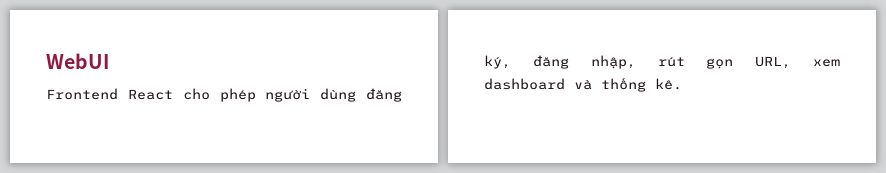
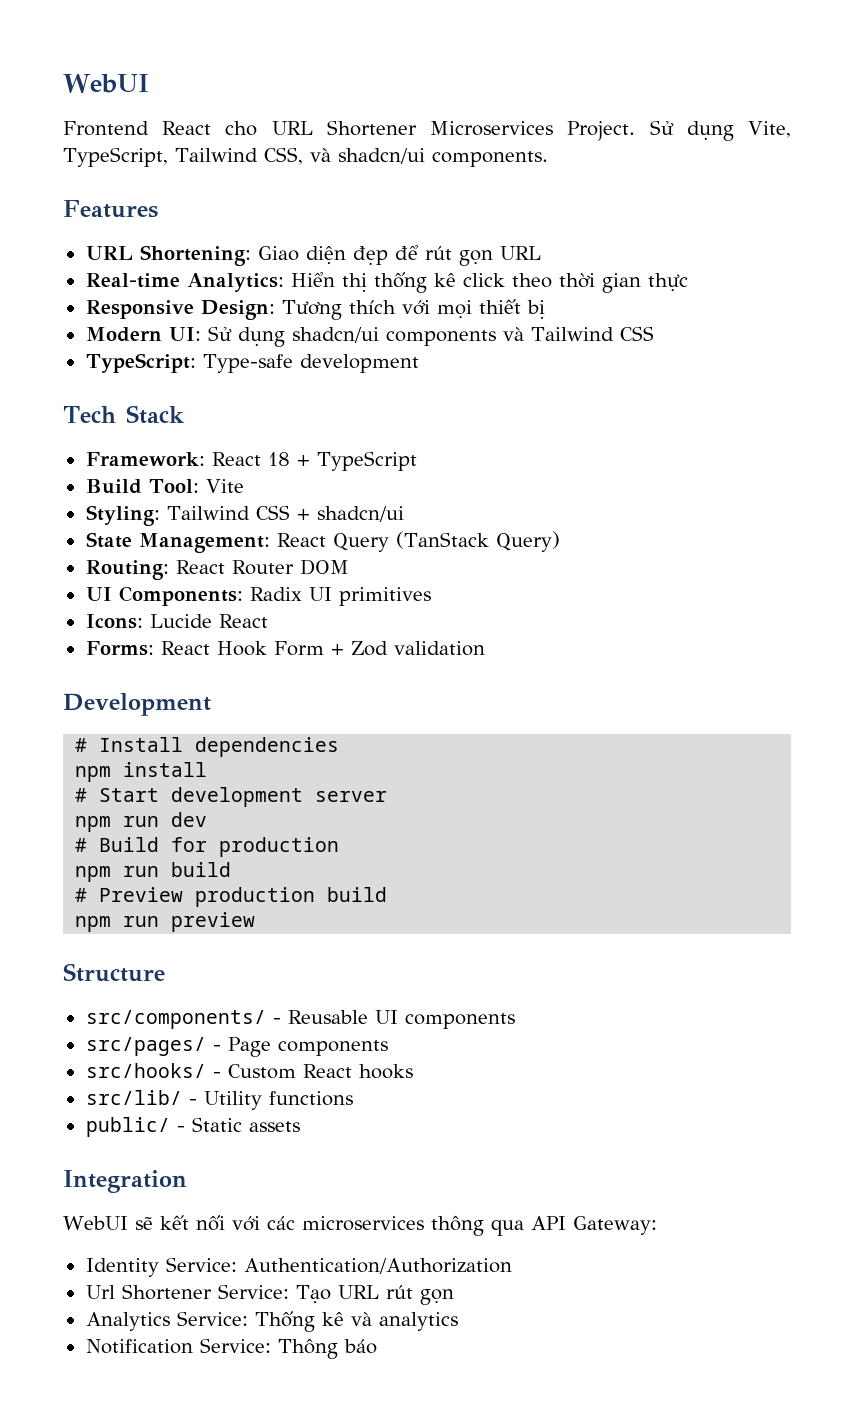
[219,88,402,102] [484,55,840,69] [484,78,682,92] phép người dùng đăng ký, đăng nhập, rút gọn URL, xem dashboard và thống kê. -> [271,120,792,141] [63,147,548,167] [63,200,158,218] [85,245,541,266] [85,272,688,293] [85,299,545,320] [85,326,654,347] [85,353,419,373] [63,405,184,424] [85,451,417,471] [85,479,244,494] [85,505,404,526] [85,531,560,553] [85,559,349,580] [85,586,431,606] [85,614,268,629] [85,641,485,656] [63,693,211,716] [75,737,340,757] [75,762,208,782] [75,787,388,807] [75,812,208,832] [75,837,340,857] [75,862,232,882] [75,887,388,907] [75,912,256,932] [63,963,165,982] [85,1010,515,1029] [85,1037,388,1057] [85,1063,413,1079] [85,1090,353,1110] [85,1117,300,1137] [63,1170,187,1193] [63,1215,657,1236] [85,1257,512,1277] [85,1284,454,1305] [85,1311,458,1332] [85,1338,377,1359] URL Shortener Microservices Project. Sử dụng Vite, TypeScript, Tailwind CSS, và shadcn/ui components. // Features // URL Shortening: Giao diện đẹp để rút gọn URL // Real-time Analytics: Hiển thị thống kê click theo thời gian thực // Responsive Design: Tương thích với mọi thiết bị // Modern UI: Sử dụng shadcn/ui components và Tailwind CSS // TypeScript: Type-safe development // Tech Stack // Framework: React 18 + TypeScript // Build Tool: Vite // Styling: Tailwind CSS + shadcn/ui // State Management: React Query (TanStack Query) // Routing: React Router DOM // UI Components: Radix UI primitives // Icons: Lucide React // Forms: React Hook Form + Zod validation // Development // # Install dependencies // npm install // # Start development server // npm run dev // # Build for production // npm run build // # Preview production build // npm run preview // Structure // src/components/ - Reusable UI components // src/pages/ - Page components // src/hooks/ - Custom React hooks // src/lib/ - Utility functions // public/ - Static assets // Integration // WebUI sẽ kết nối với các microservices thông qua API Gateway: // Identity Service: Authentication/Authorization // Url Shortener Service: Tạo URL rút gọn // Analytics Service: Thống kê và analytics // Notification Service: Thông báo

